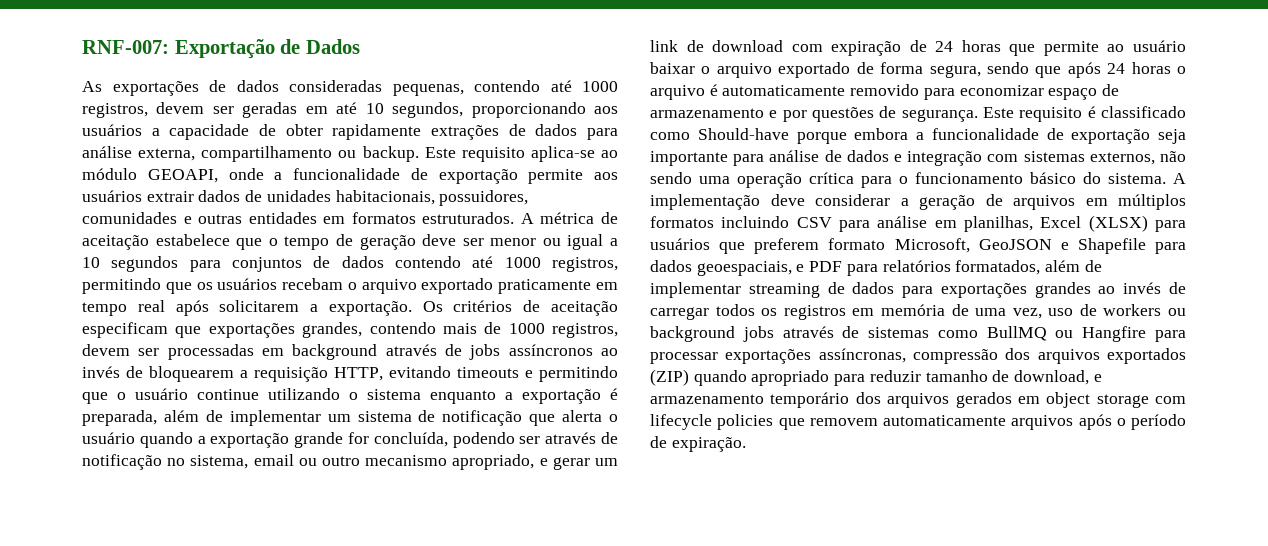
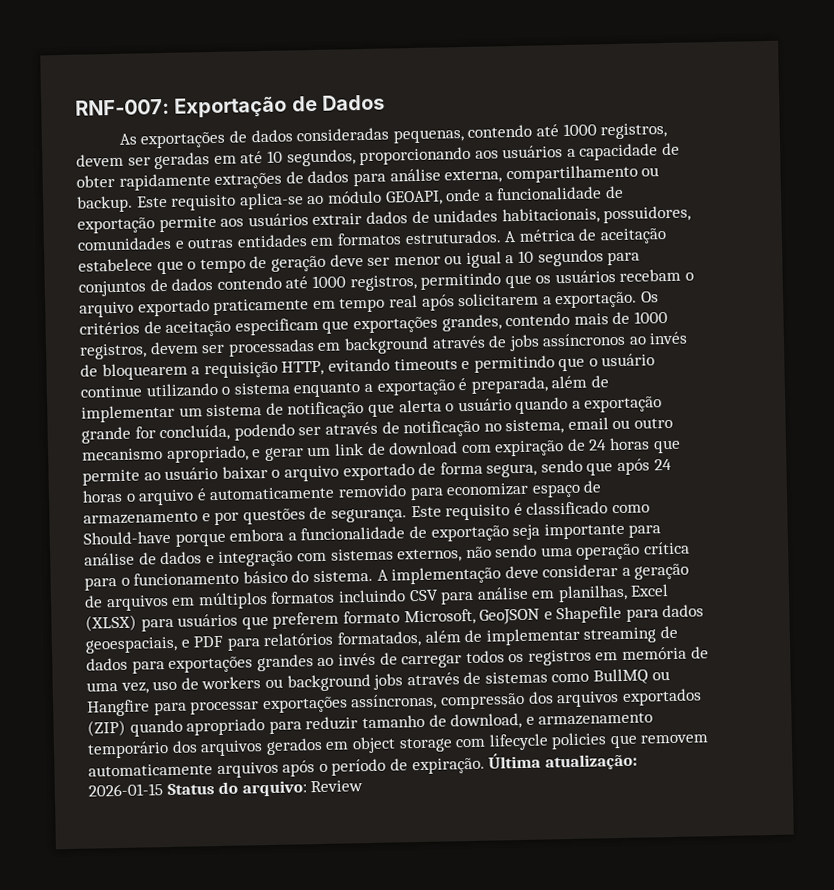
(746, 444) none -> [488,752,638,771] [88,780,364,797] Última atualização: 2026-01-15 Status do arquivo: Review

